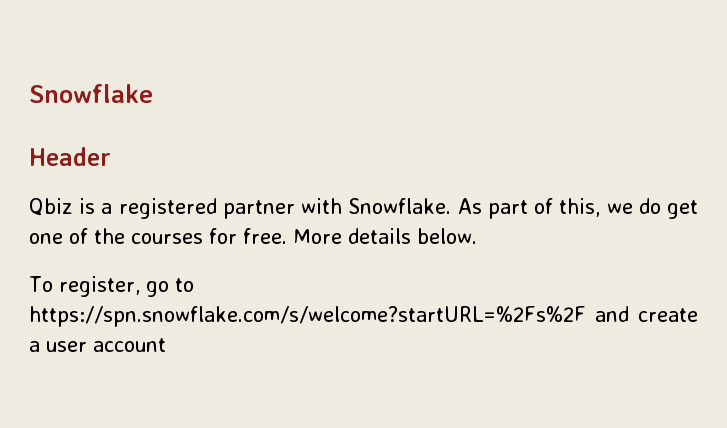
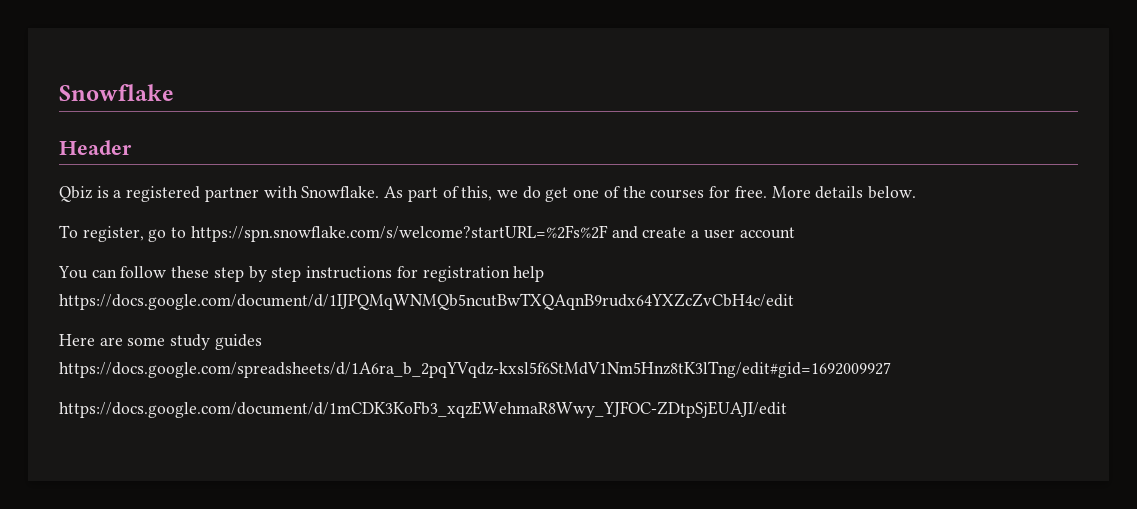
(166, 345) none -> [58,266,545,282] [59,293,794,310] [59,334,262,350] [59,361,891,378] [59,401,787,418] // You can follow these step by step instructions for registration help https://docs.google.com/document/d/1IJPQMqWNMQb5ncutBwTXQAqnB9rudx64YXZcZvCbH4c/edit // Here are some study guides https://docs.google.com/spreadsheets/d/1A6ra_b_2pqYVqdz-kxsl5f6StMdV1Nm5Hnz8tK3lTng/edit#gid=1692009927 // https://docs.google.com/document/d/1mCDK3KoFb3_xqzEWehmaR8Wwy_YJFOC-ZDtpSjEUAJI/edit

